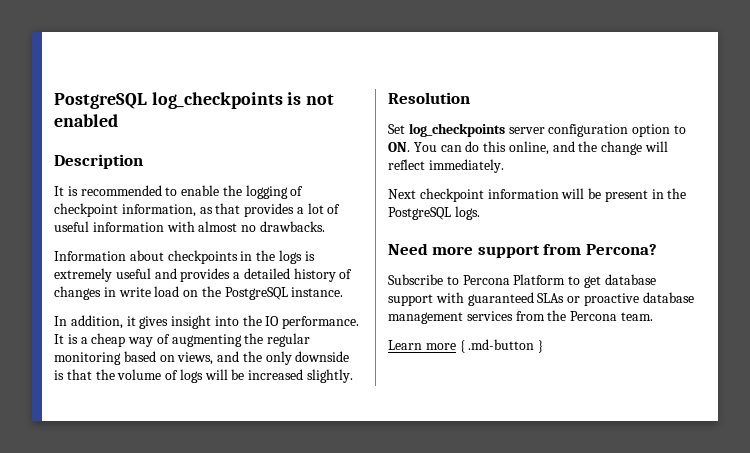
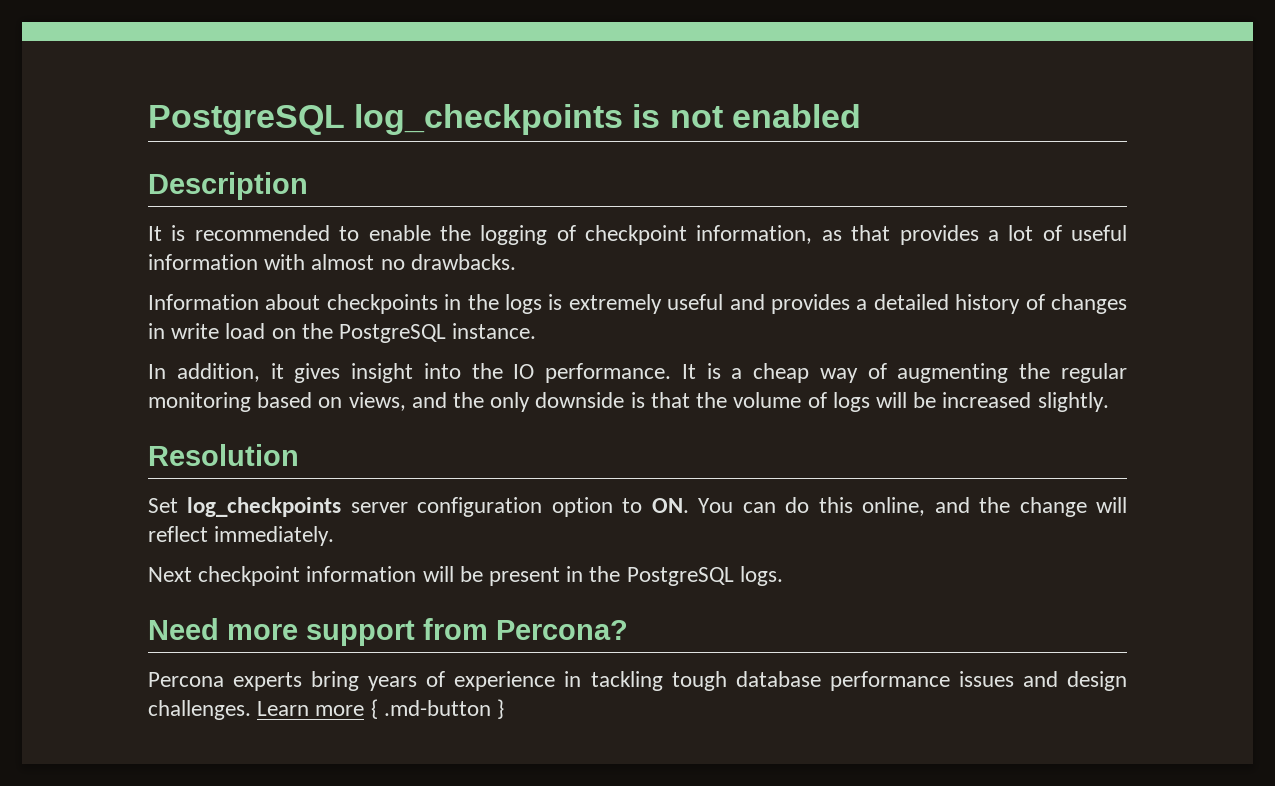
[388,274,656,288] [388,292,694,306] [388,310,653,324] Subscribe to Percona Platform to get database support with guaranteed SLAs or proactive database management services from the Percona team. // -> [148,671,1128,691] [148,700,251,720] Percona experts bring years of experience in tackling tough database performance issues and design challenges.

